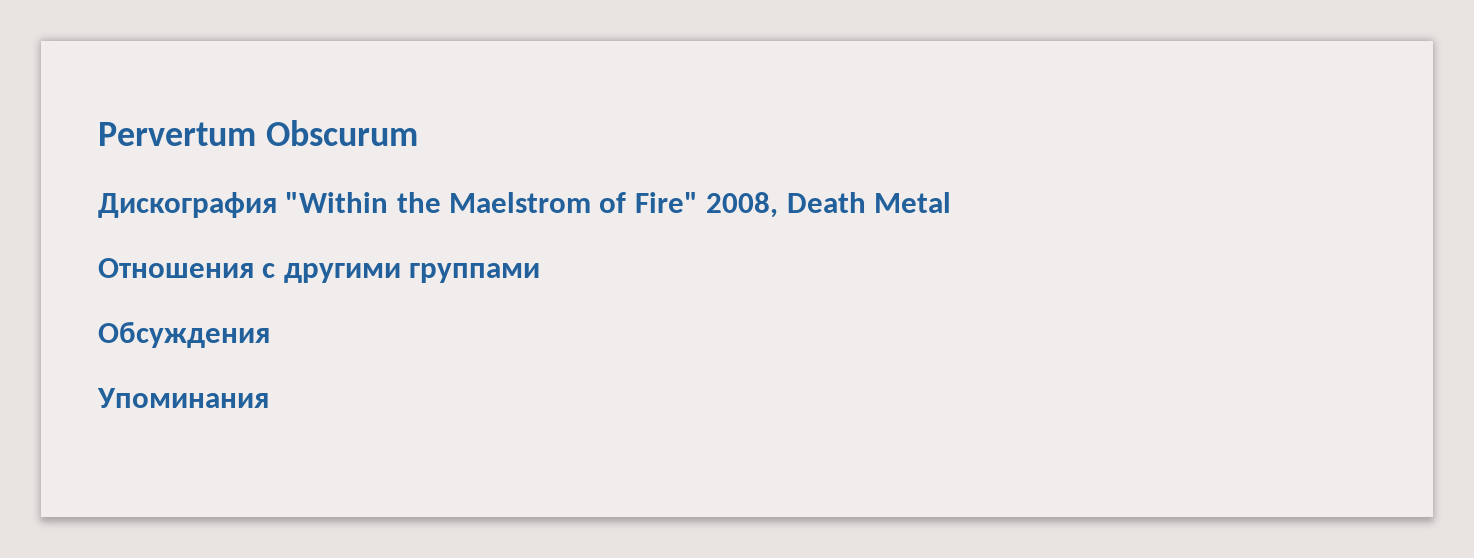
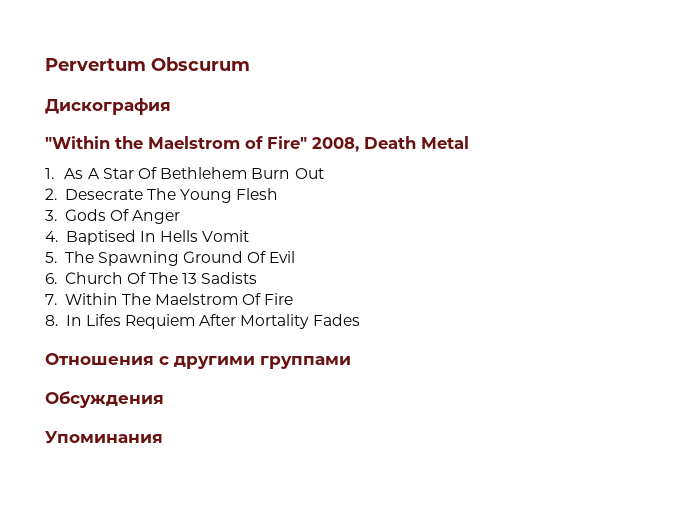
(277, 205) none -> (171, 106) //
(951, 202) none -> [45,167,324,179] [45,188,279,203] [45,209,181,224] [45,230,250,245] [45,251,296,266] [45,272,258,284] [45,293,294,305] [45,314,360,329] // 1. As A Star Of Bethlehem Burn Out // 2. Desecrate The Young Flesh // 3. Gods Of Anger // 4. Baptised In Hells Vomit // 5. The Spawning Ground Of Evil // 6. Church Of The 13 Sadists // 7. Within The Maelstrom Of Fire // 8. In Lifes Requiem After Mortality Fades

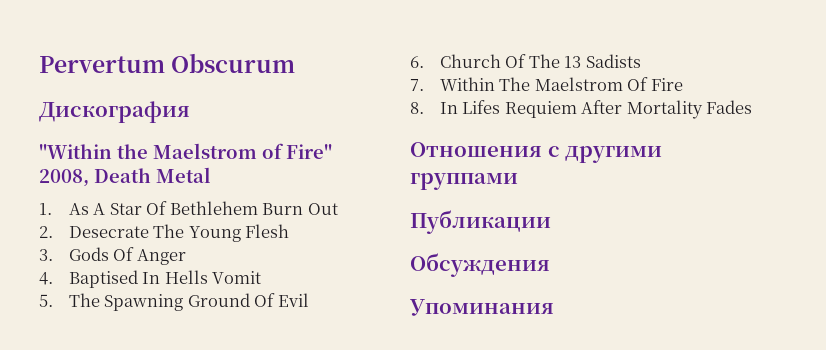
(351, 362) none -> [410,210,551,234] // Публикации

